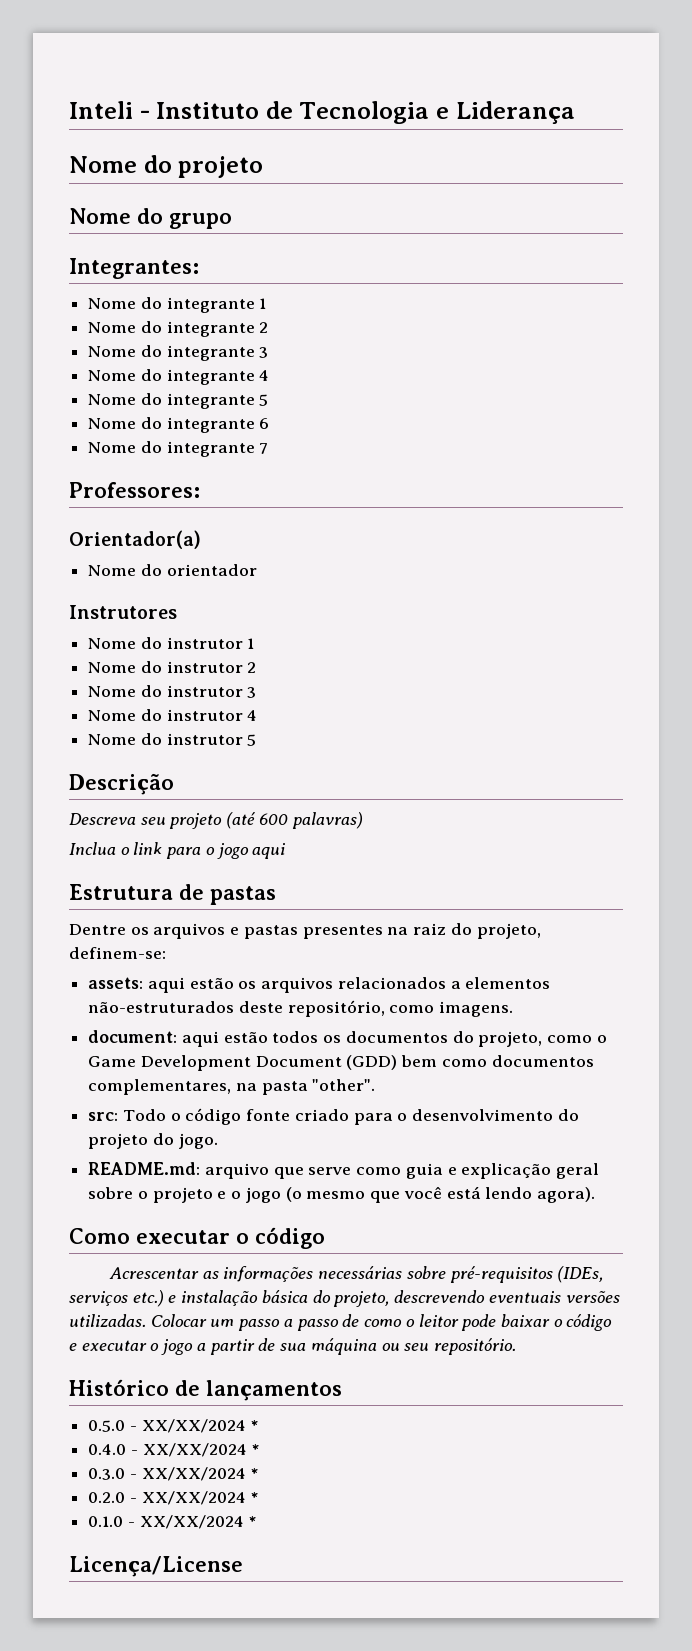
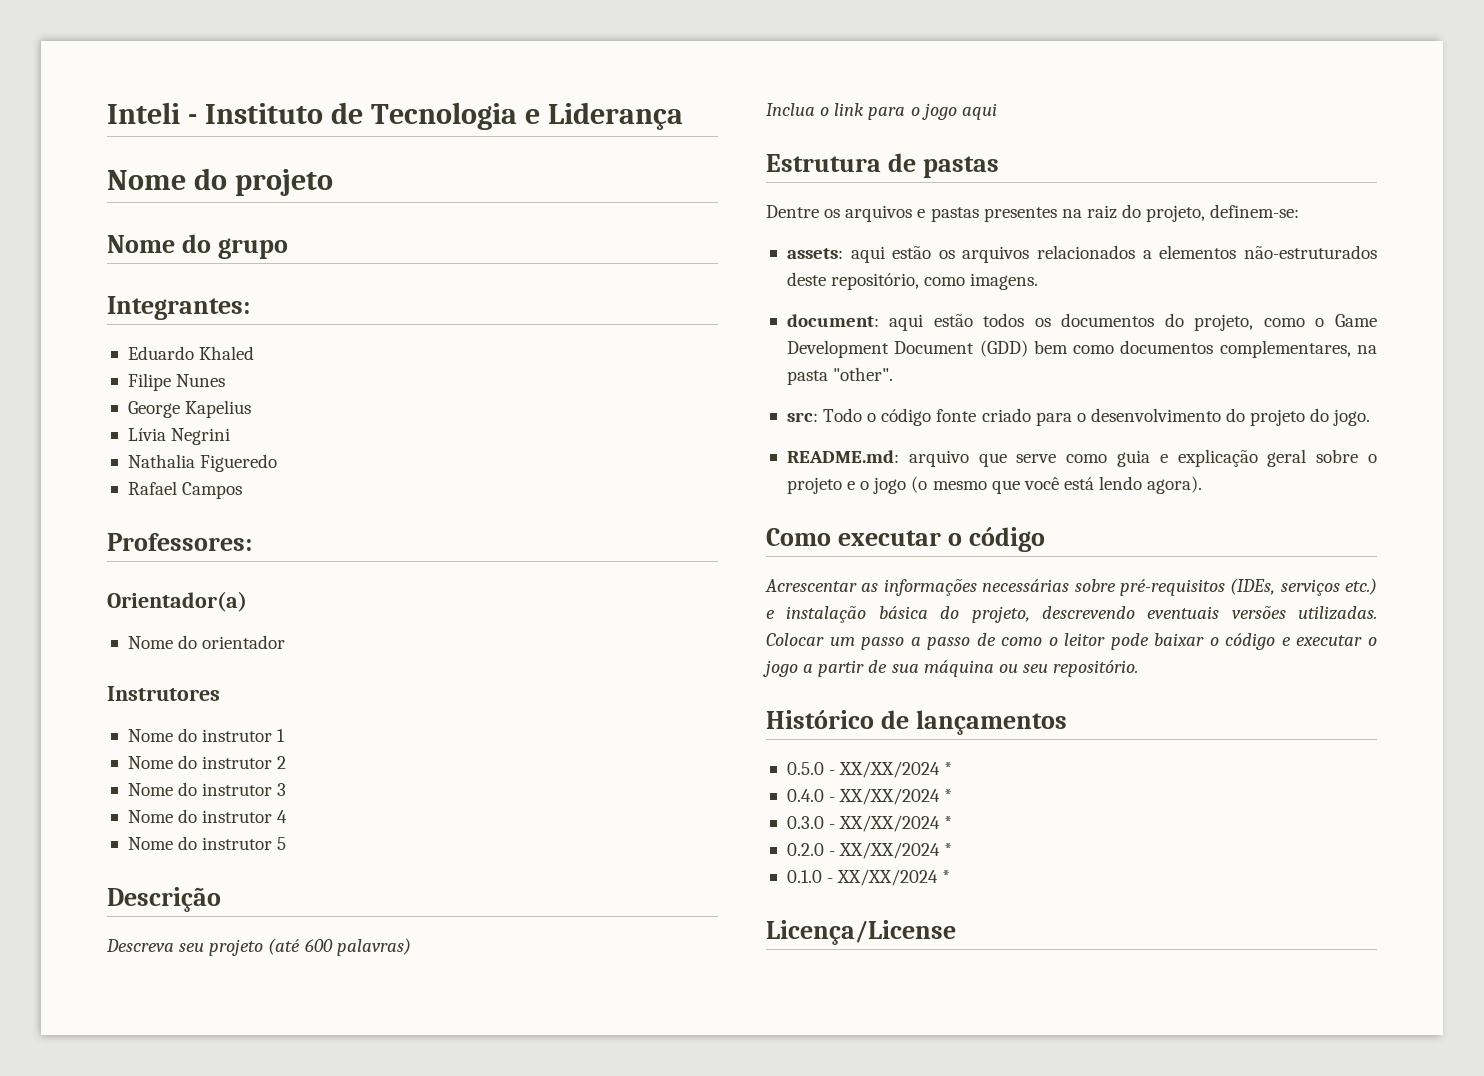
[88,297,267,313] [88,321,269,337] [88,345,269,361] [88,369,270,385] [88,393,269,409] [88,417,270,433] [88,441,269,457] Nome do integrante 1 // Nome do integrante 2 // Nome do integrante 3 // Nome do integrante 4 // Nome do integrante 5 // Nome do integrante 6 // Nome do integrante 7 -> [127,346,255,360] [127,373,226,391] [127,400,252,418] [127,428,231,445] [127,454,278,472] [127,481,243,499] Eduardo Khaled // Filipe Nunes // George Kapelius // Lívia Negrini // Nathalia Figueredo // Rafael Campos

